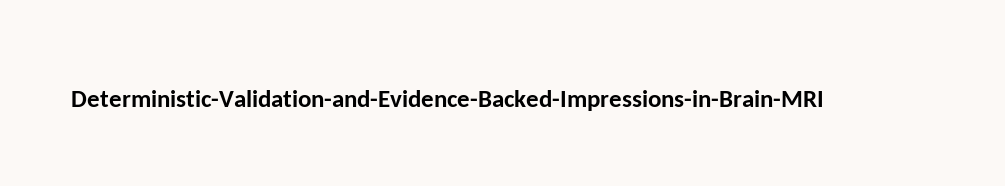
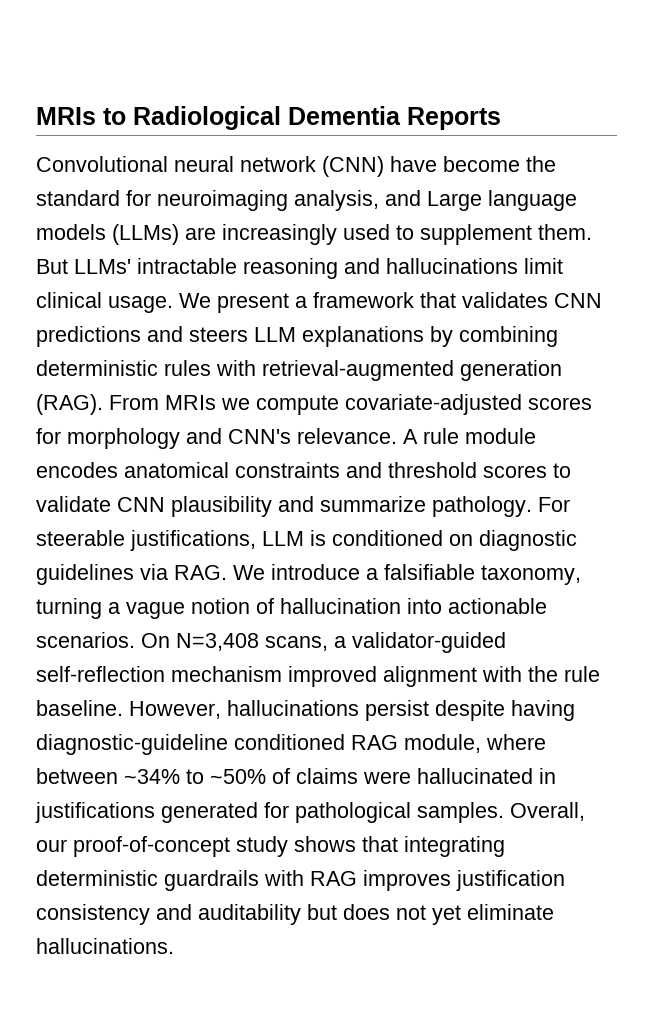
[71,90,824,111] Deterministic-Validation-and-Evidence-Backed-Impressions-in-Brain-MRI -> [36,106,501,130] [36,156,556,177] [36,190,577,211] [36,224,592,245] [36,258,563,279] [36,292,602,313] [36,326,558,347] [36,360,562,381] [36,394,592,415] [36,428,536,449] [36,462,571,478] [36,496,570,517] [36,530,577,551] [36,564,581,585] [36,598,547,619] [36,632,506,653] [36,666,600,687] [36,700,575,721] [36,734,546,755] [36,768,556,784] [35,802,585,823] [36,836,505,857] [36,870,565,891] [36,904,554,925] [36,938,174,954] MRIs to Radiological Dementia Reports // Convolutional neural network (CNN) have become the standard for neuroimaging analysis, and Large language models (LLMs) are increasingly used to supplement them. But LLMs' intractable reasoning and hallucinations limit clinical usage. We present a framework that validates CNN predictions and steers LLM explanations by combining deterministic rules with retrieval-augmented generation (RAG). From MRIs we compute covariate-adjusted scores for morphology and CNN's relevance. A rule module encodes anatomical constraints and threshold scores to validate CNN plausibility and summarize pathology. For steerable justifications, LLM is conditioned on diagnostic guidelines via RAG. We introduce a falsifiable taxonomy, turning a vague notion of hallucination into actionable scenarios. On N=3,408 scans, a validator-guided self-reflection mechanism improved alignment with the rule baseline. However, hallucinations persist despite having diagnostic-guideline conditioned RAG module, where between ~34% to ~50% of claims were hallucinated in justifications generated for pathological samples. Overall, our proof-of-concept study shows that integrating deterministic guardrails with RAG improves justification consistency and auditability but does not yet eliminate hallucinations.

